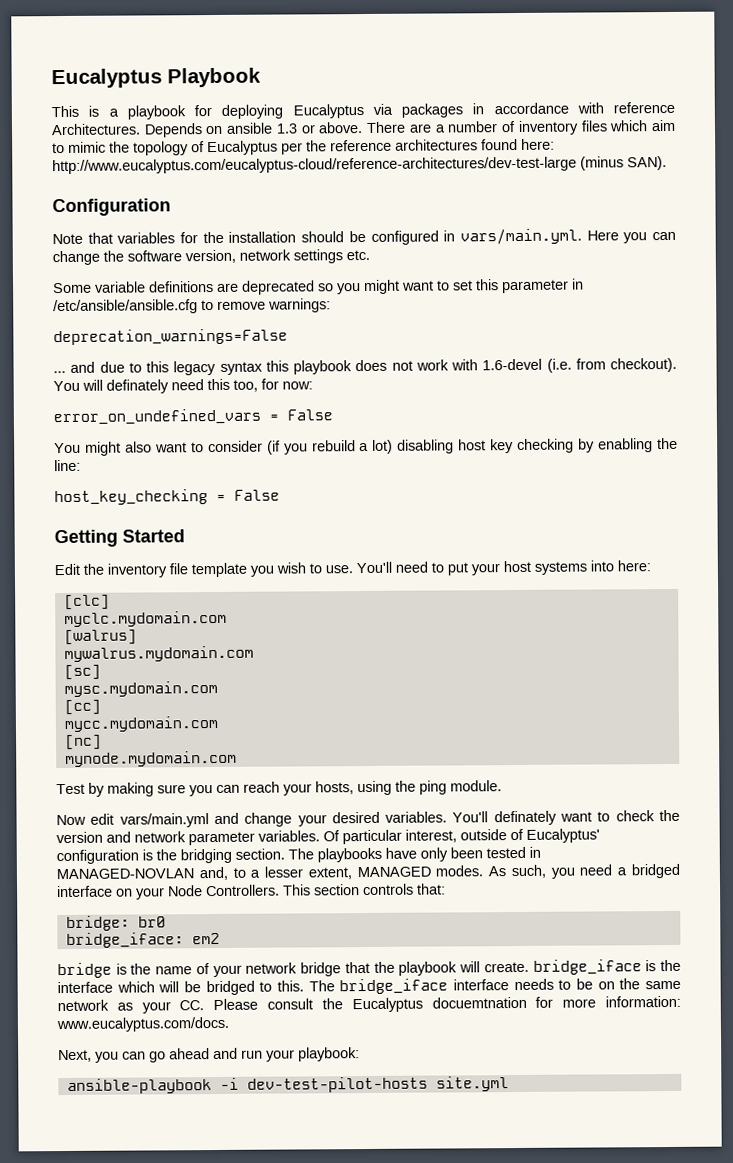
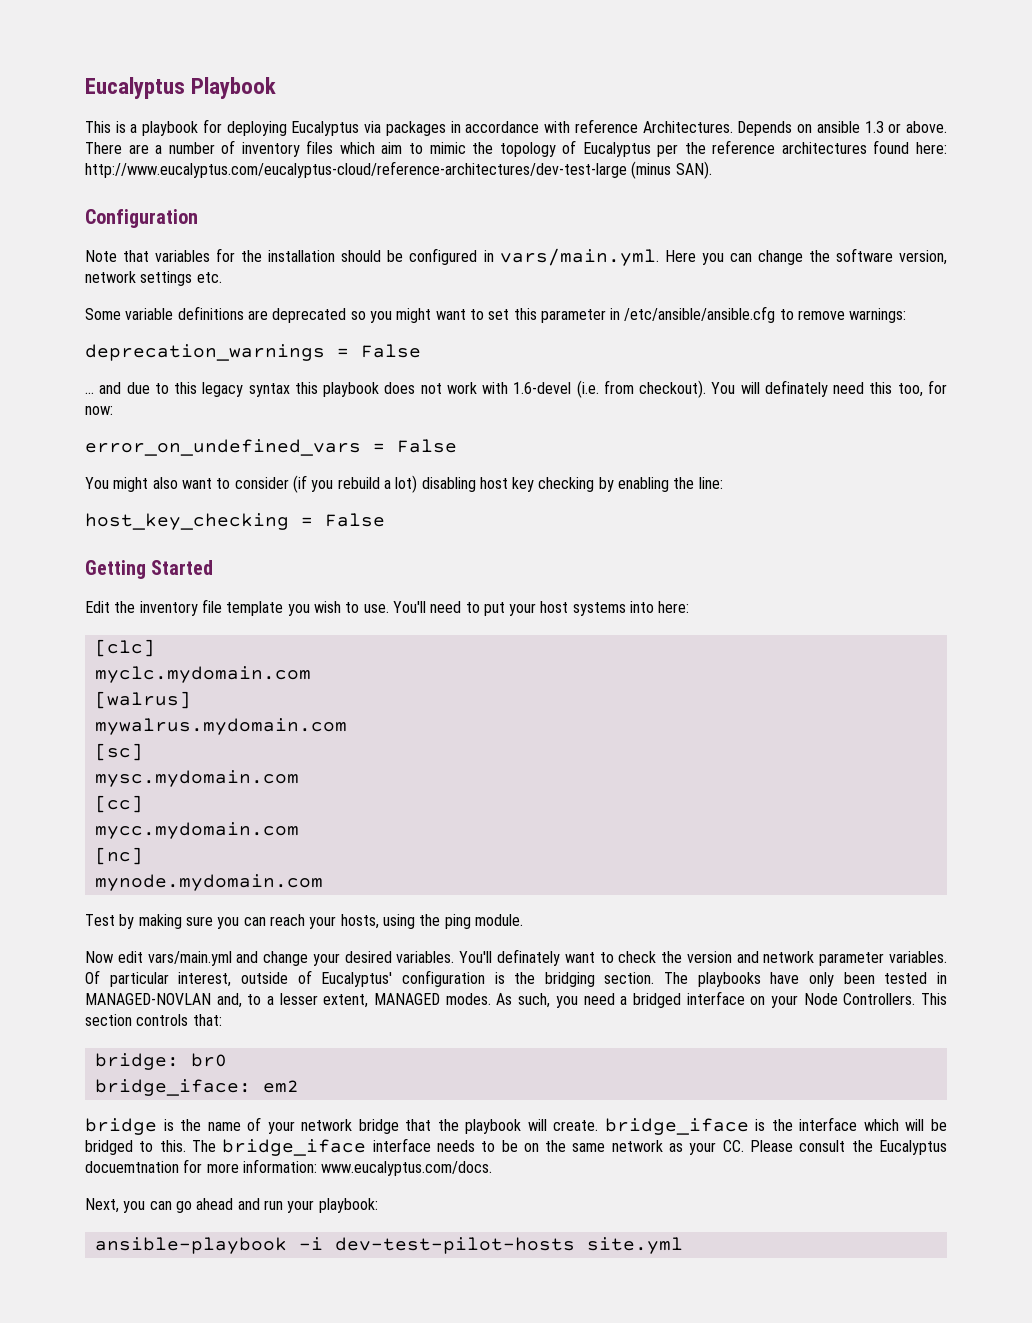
[53,328,288,346] deprecation_warnings=False -> [85,344,421,361] deprecation_warnings = False

